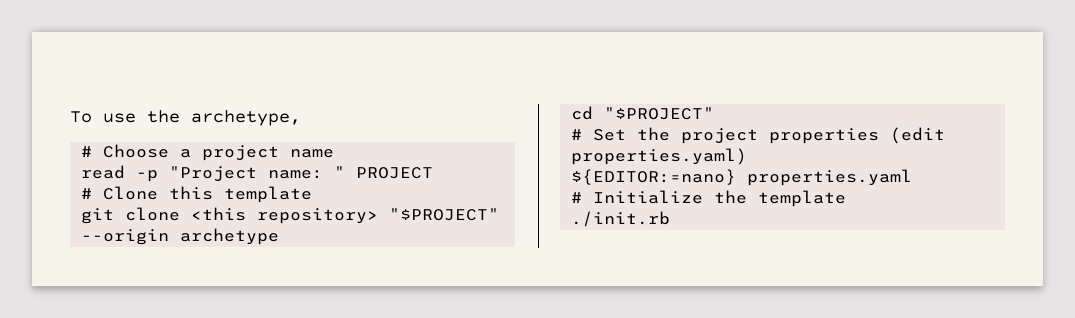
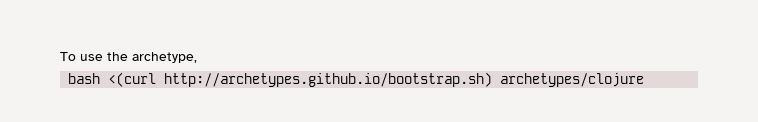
[81,144,335,161] [81,165,434,182] [81,186,313,203] [81,207,500,224] [81,228,280,245] [571,106,715,120] [571,127,946,144] [571,148,748,165] [571,169,913,186] [571,190,847,207] [571,211,671,227] # Choose a project name // read -p "Project name: " PROJECT // # Clone this template // git clone <this repository> "$PROJECT" --origin archetype // cd "$PROJECT" // # Set the project properties (edit properties.yaml) // ${EDITOR:=nano} properties.yaml // # Initialize the template // ./init.rb -> [68,72,645,87] bash <(curl http://archetypes.github.io/bootstrap.sh) archetypes/clojure

